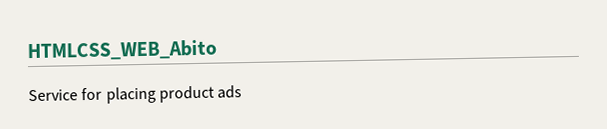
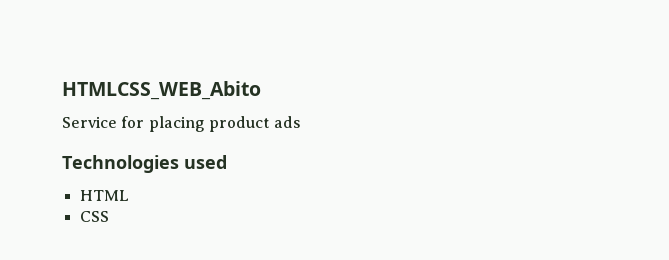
(243, 92) none -> [62,155,227,173] [79,190,129,201] [79,211,109,222] // Technologies used // HTML // CSS

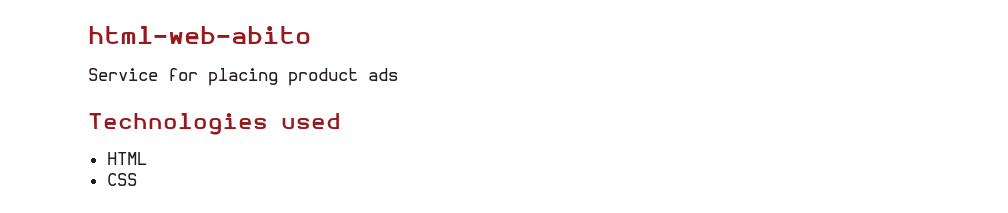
[62,81,261,100] HTMLCSS_WEB_Abito -> [88,26,311,44] html-web-abito

